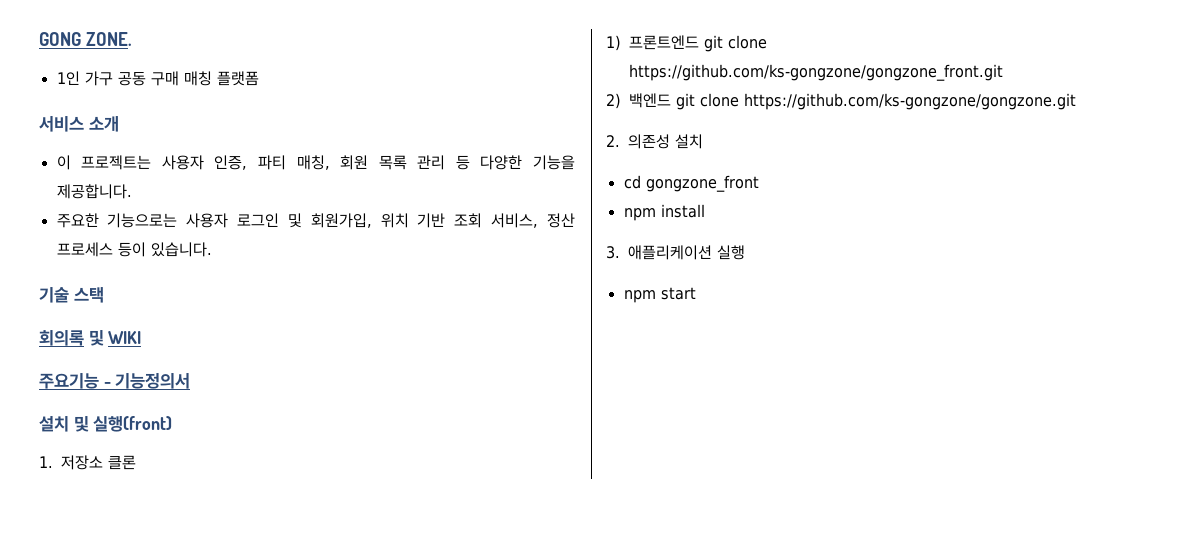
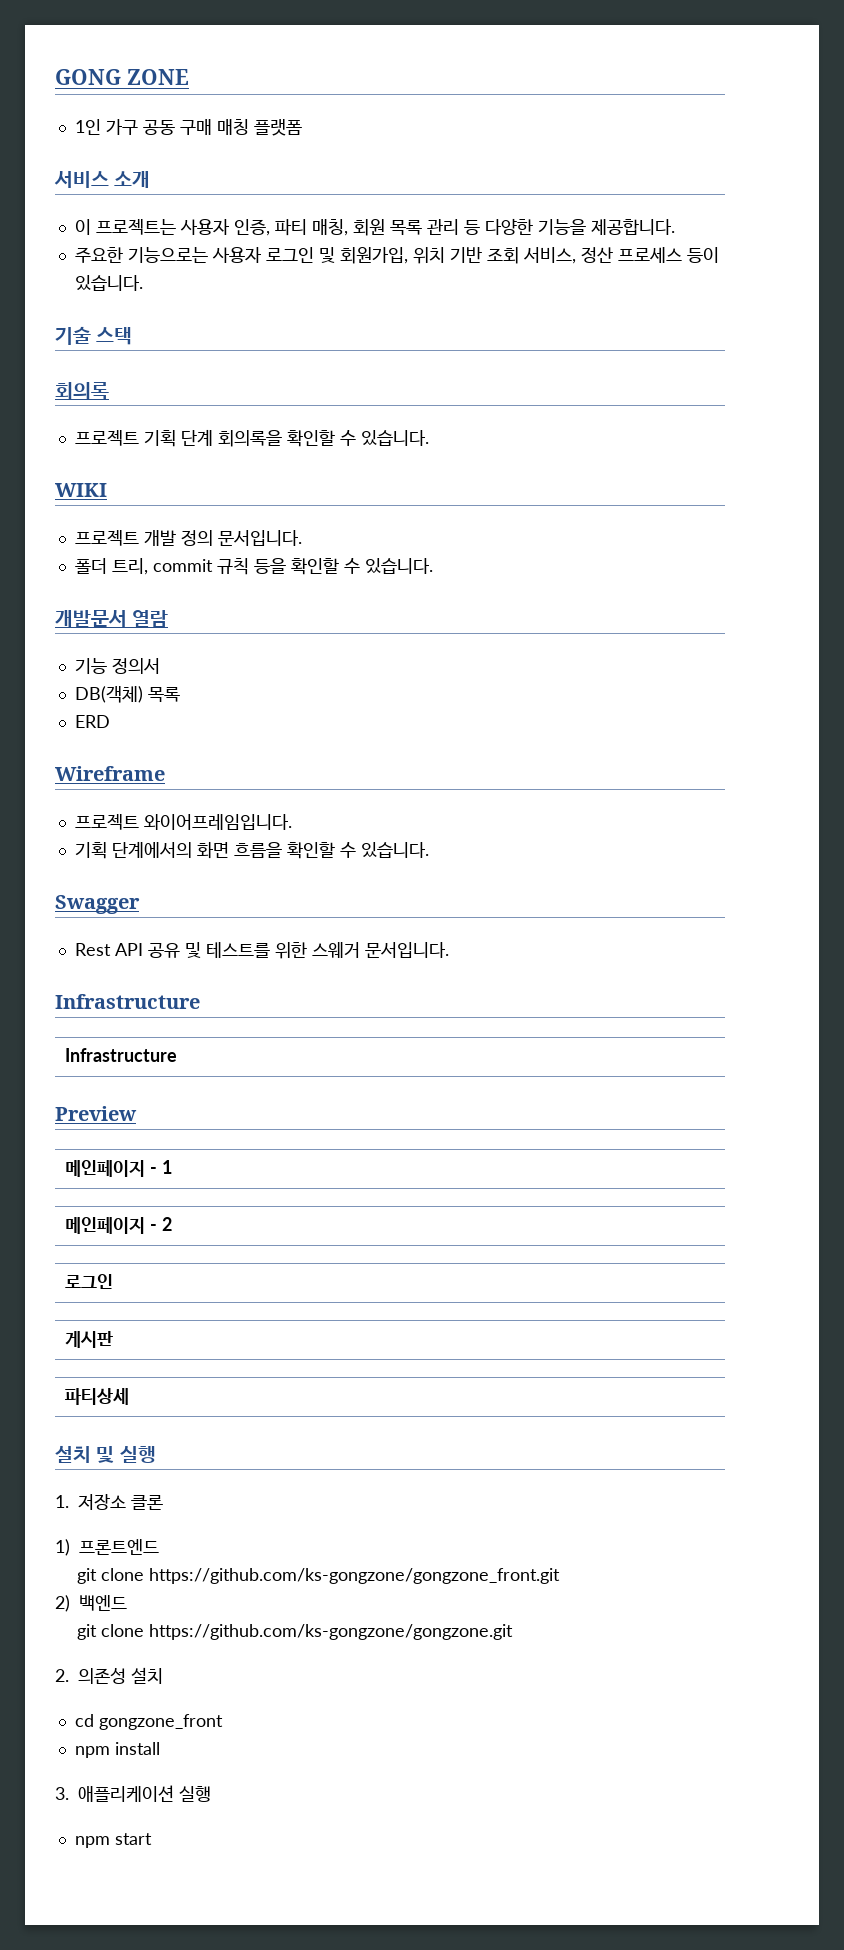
[85,32,132,46] ZONE. -> [126,69,189,85] ZONE
[88,330,142,346] [39,373,191,389] 및 WIKI // 주요기능 - 기능정의서 -> [74,429,429,447] [55,483,107,497] [74,530,302,546] [74,558,433,575] [55,610,169,627] [74,658,160,674] [74,686,180,703] [74,715,110,728] [55,766,165,781] [74,814,292,830] [74,841,429,859] [55,895,140,914] [74,942,449,959] [55,994,200,1009] [65,1048,178,1062] [55,1106,137,1121] [65,1160,173,1177] [65,1217,173,1234] [65,1274,114,1289] [65,1331,114,1348] [65,1388,130,1405] // 프로젝트 기획 단계 회의록을 확인할 수 있습니다. // WIKI // 프로젝트 개발 정의 문서입니다. // 폴더 트리, commit 규칙 등을 확인할 수 있습니다. // 개발문서 열람 // 기능 정의서 // DB(객체) 목록 // ERD // Wireframe // 프로젝트 와이어프레임입니다. // 기획 단계에서의 화면 흐름을 확인할 수 있습니다. // Swagger // Rest API 공유 및 테스트를 위한 스웨거 문서입니다. // Infrastructure // Infrastructure // Preview // 메인페이지 - 1 // 메인페이지 - 2 // 로그인 // 게시판 // 파티상세
[93,416,173,432] 실행(front) -> [119,1446,156,1463] 실행
(699, 42) none -> (159, 1547) //
(671, 100) none -> (127, 1603) //

